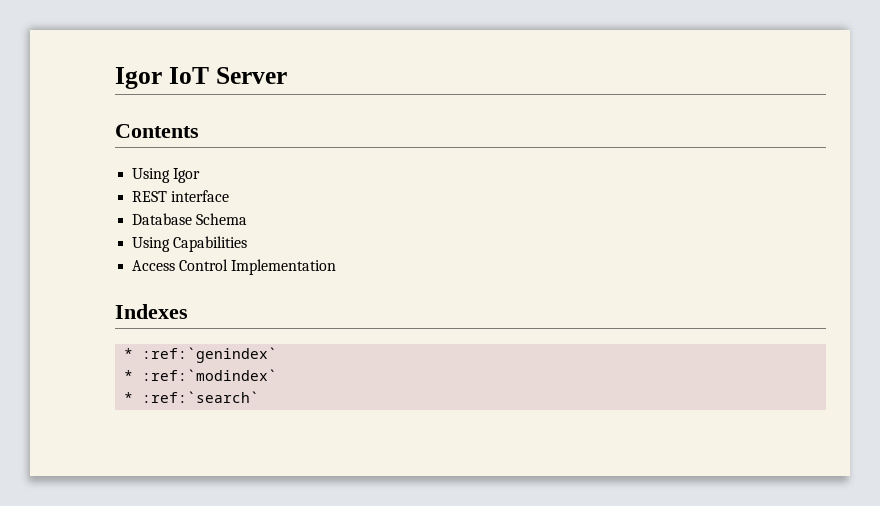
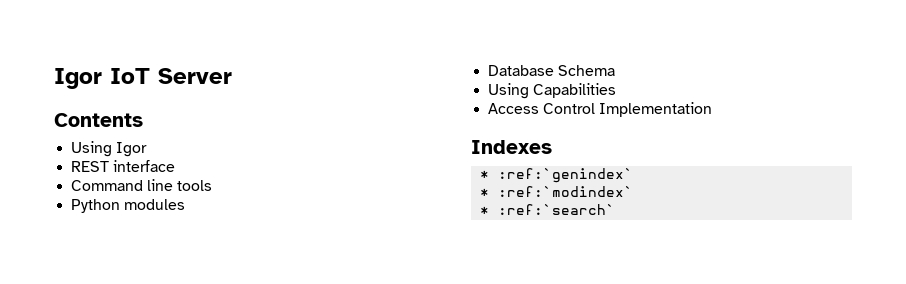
(230, 196) none -> [71,179,213,191] [71,199,186,213] // Command line tools // Python modules

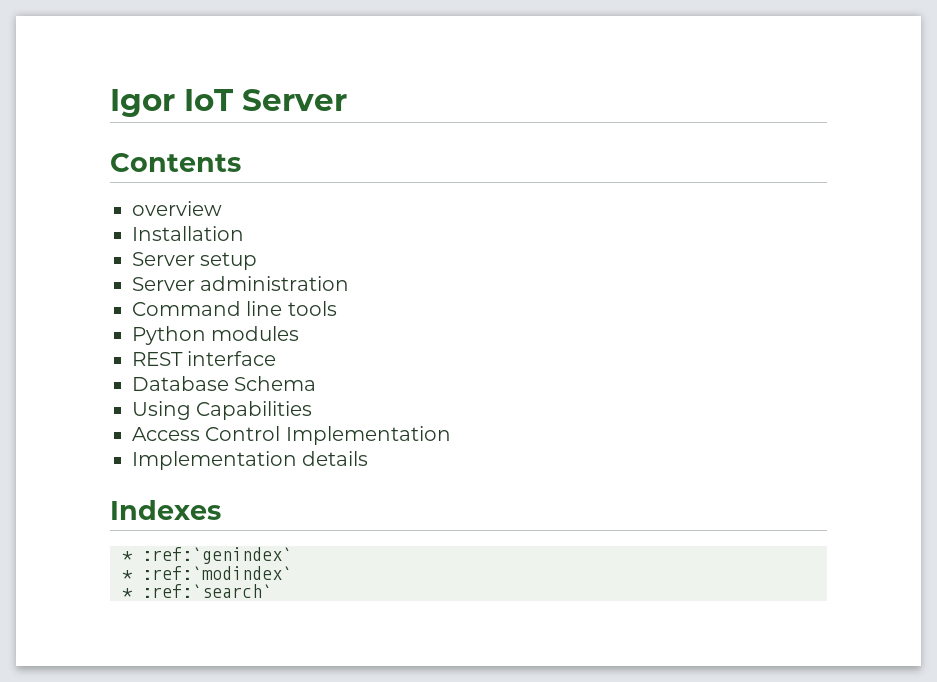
[71,141,148,157] [71,160,176,172] Using Igor // REST interface -> [132,201,222,216] [132,226,244,241] [132,252,258,270] [132,276,350,291] overview // Installation // Server setup // Server administration
(186, 204) none -> [132,351,277,366] // REST interface
(713, 109) none -> [132,451,369,470] // Implementation details

